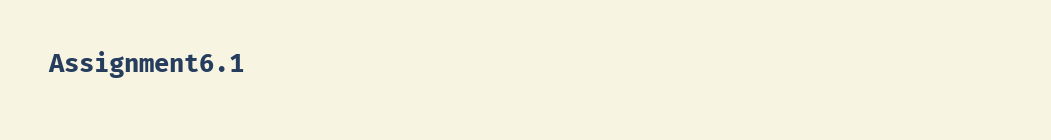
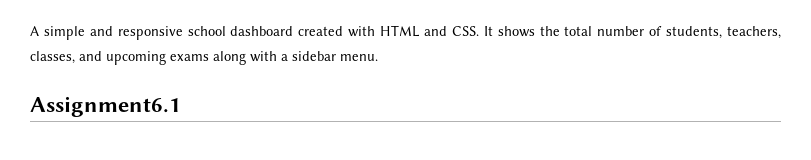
(48, 64) none -> [30,25,782,40] [30,51,378,65] A simple and responsive school dashboard created with HTML and CSS. It shows the total number of students, teachers, classes, and upcoming exams along with a sidebar menu. //

